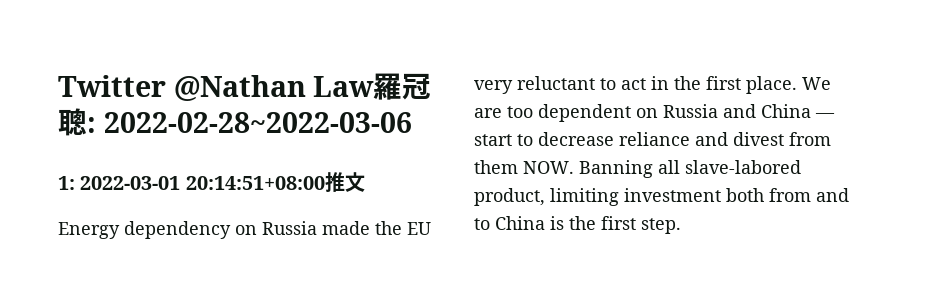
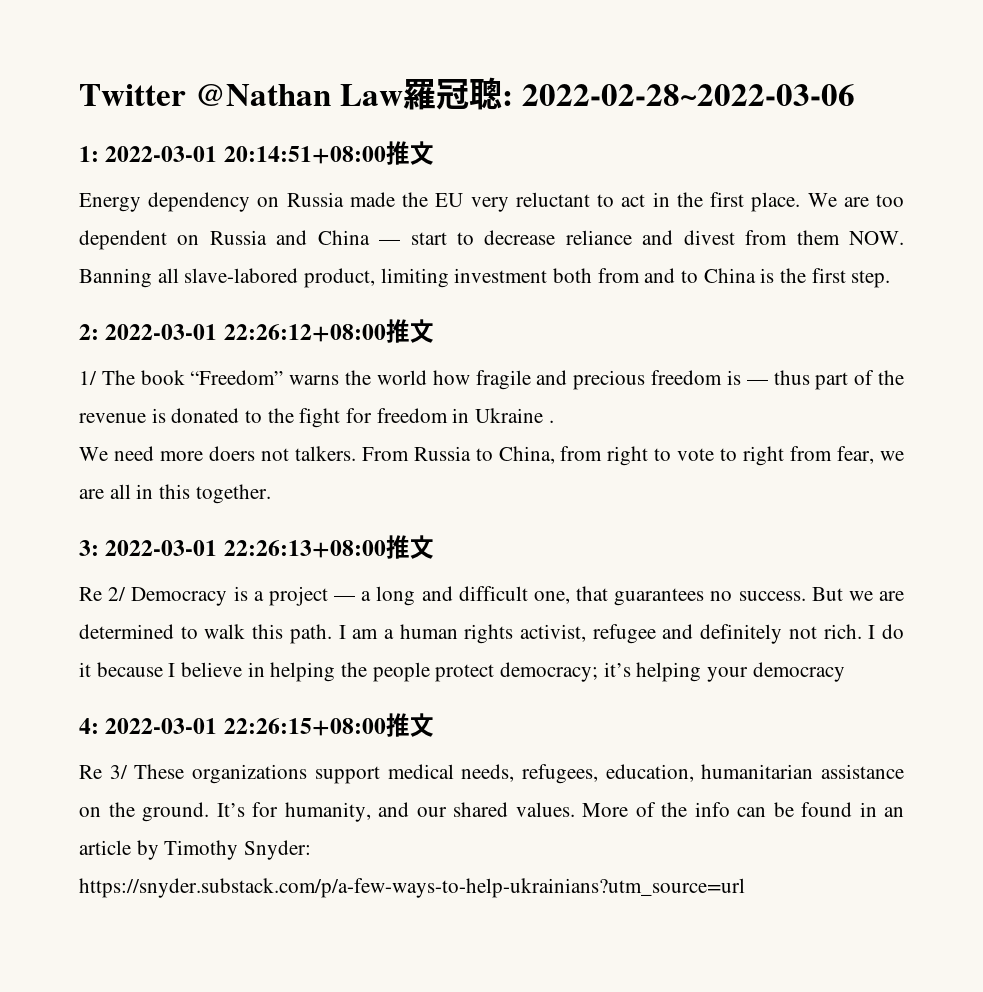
(681, 226) none -> [79,319,434,343] [79,370,905,390] [79,408,554,428] [79,446,905,466] [79,484,271,504] [79,535,434,559] [79,586,904,606] [79,624,905,644] [79,662,845,682] [79,713,434,737] [79,764,904,784] [79,802,904,822] [79,840,312,860] [79,878,745,898] // 2: 2022-03-01 22:26:12+08:00推文 // 1/ The book “Freedom” warns the world how fragile and precious freedom is — thus part of the revenue is donated to the fight for freedom in Ukraine . // We need more doers not talkers. From Russia to China, from right to vote to right from fear, we are all in this together. // 3: 2022-03-01 22:26:13+08:00推文 // Re 2/ Democracy is a project — a long and difficult one, that guarantees no success. But we are determined to walk this path. I am a human rights activist, refugee and definitely not rich. I do it because I believe in helping the people protect democracy; it’s helping your democracy // 4: 2022-03-01 22:26:15+08:00推文 // Re 3/ These organizations support medical needs, refugees, education, humanitarian assistance on the ground. It’s for humanity, and our shared values. More of the info can be found in an article by Timothy Snyder: https://snyder.substack.com/p/a-few-ways-to-help-ukrainians?utm_source=url

